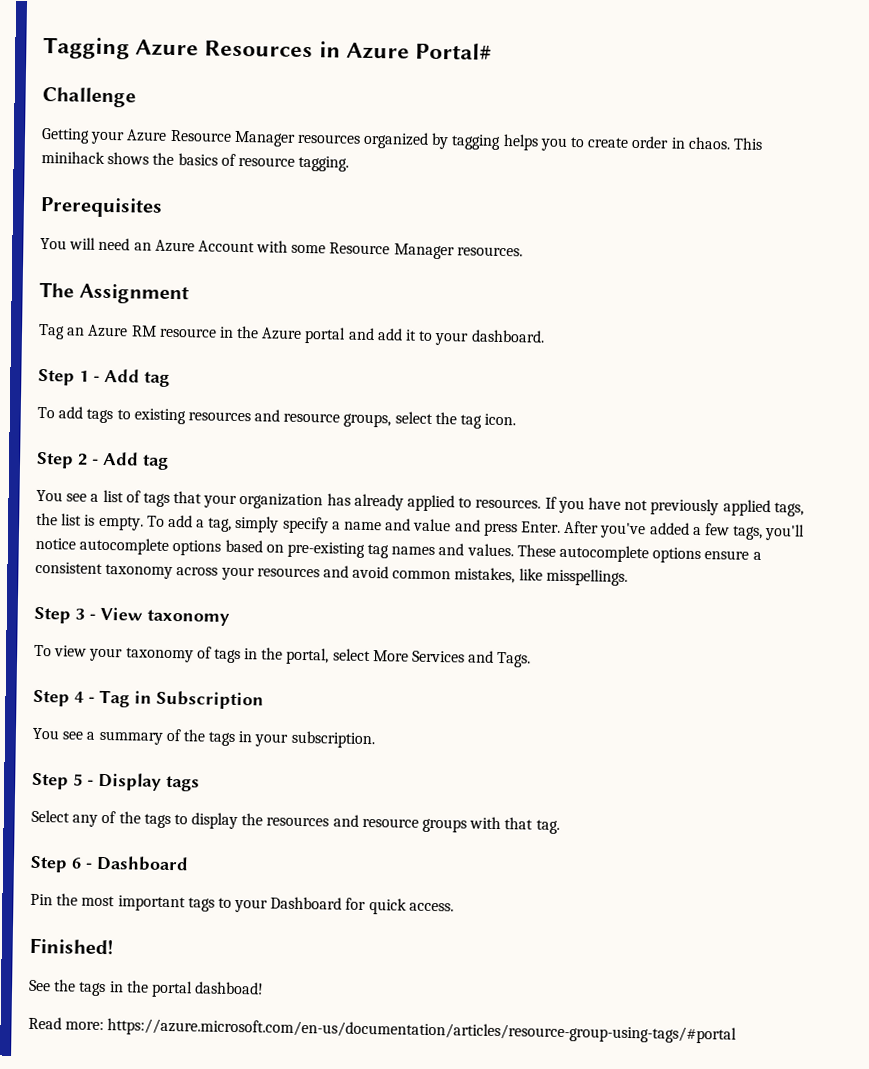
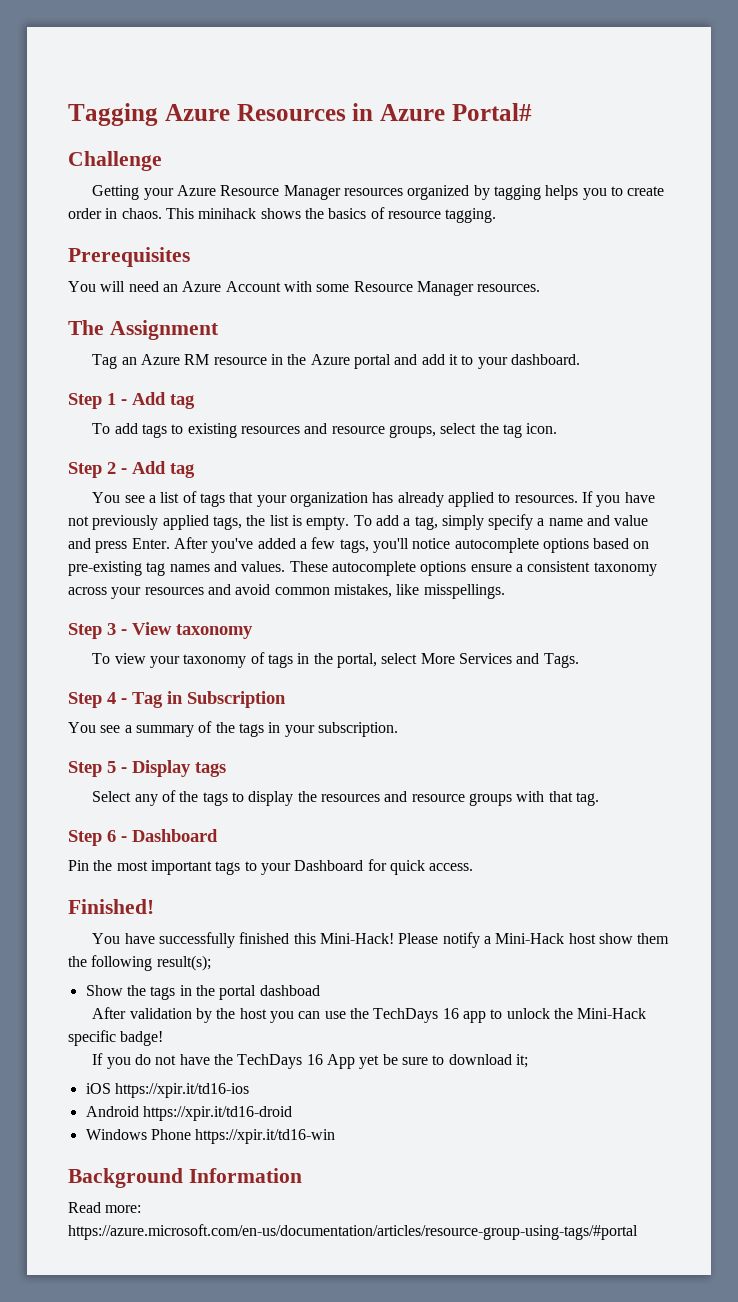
[29,979,51,992] See -> [92,932,670,948] [68,955,211,971] [85,985,123,996] You have successfully finished this Mini-Hack! Please notify a Mini-Hack host show them the following result(s); // Show
[195,981,265,995] dashboad! -> [259,985,320,996] [92,1007,647,1023] [68,1030,164,1046] [92,1053,528,1069] [85,1083,249,1098] [85,1106,292,1121] [85,1129,336,1144] [68,1168,302,1188] dashboad // After validation by the host you can use the TechDays 16 app to unlock the Mini-Hack specific badge! // If you do not have the TechDays 16 App yet be sure to download it; // iOS https://xpir.it/td16-ios // Android https://xpir.it/td16-droid // Windows Phone https://xpir.it/td16-win // Background Information

